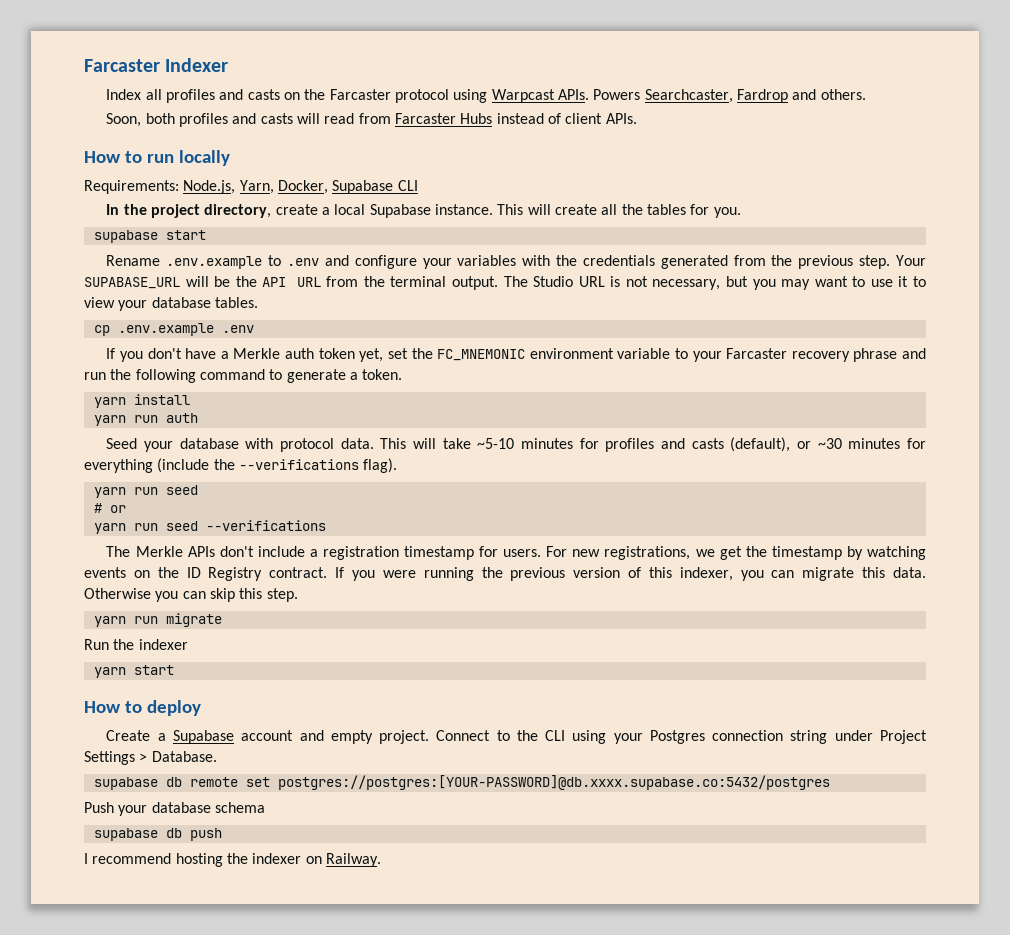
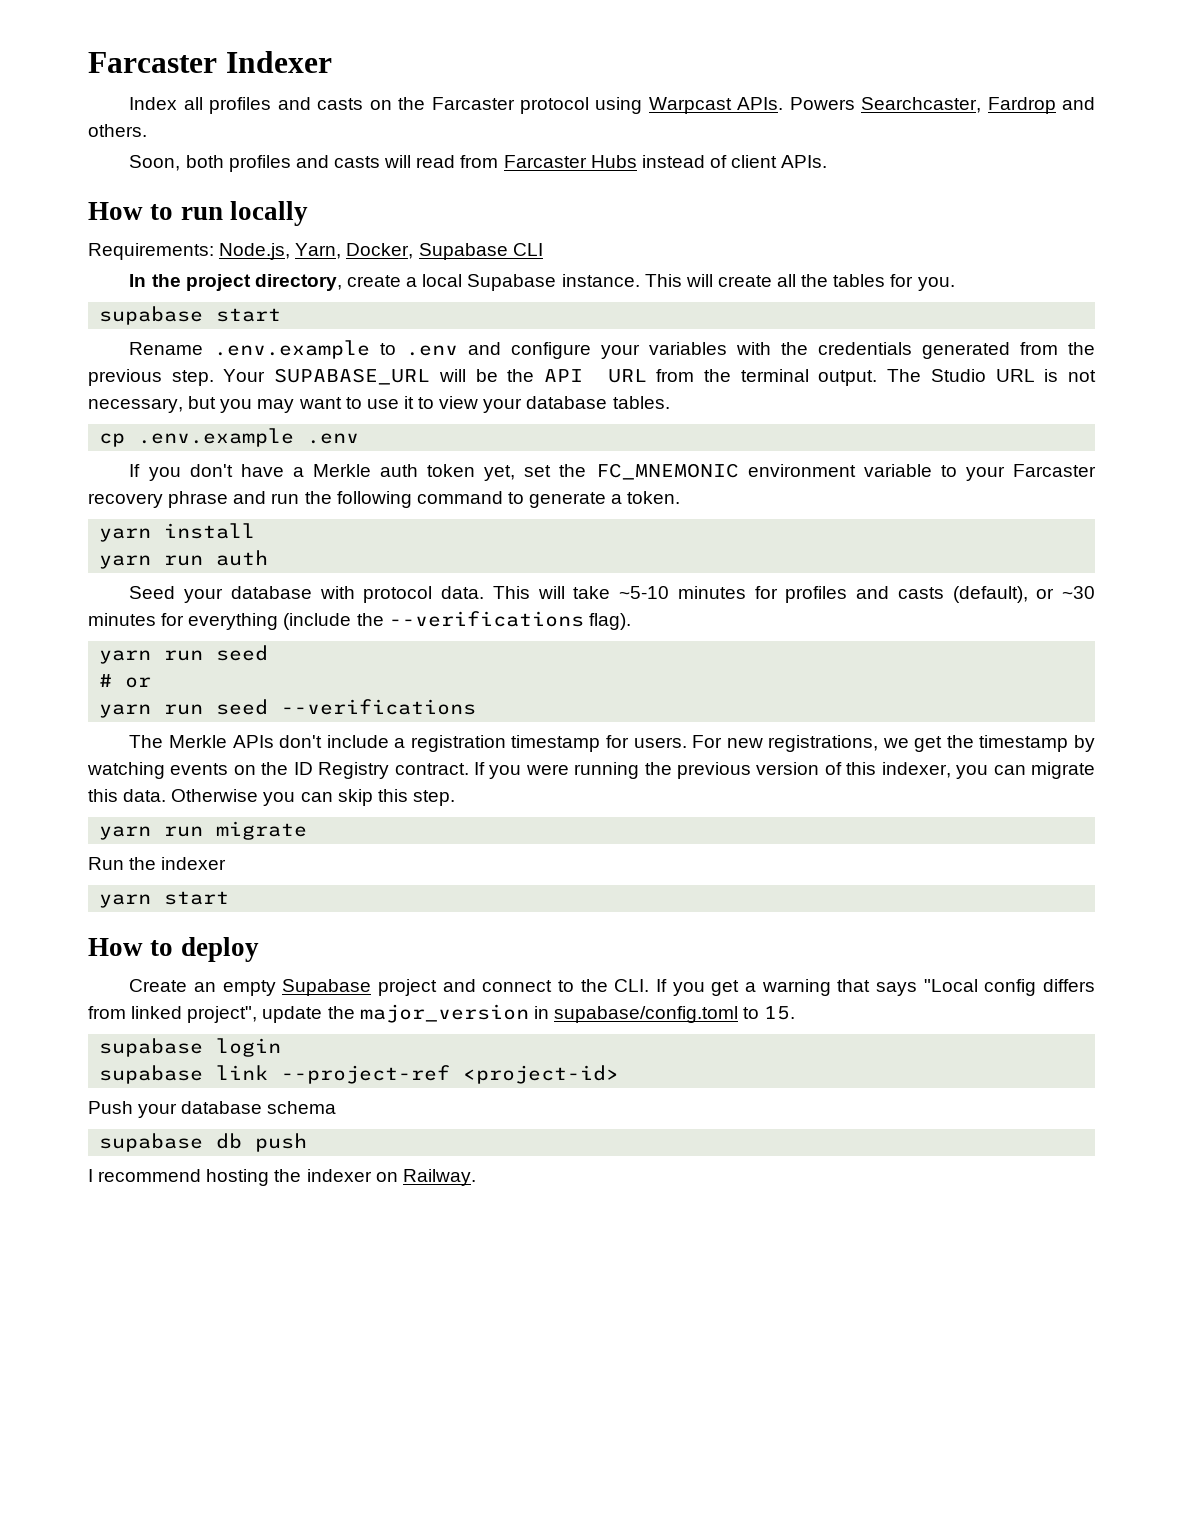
[157,730,927,744] [84,751,217,765] [93,775,830,790] a Supabase account and empty project. Connect to the CLI using your Postgres connection string under Project Settings > Database. // supabase db remote set postgres://postgres:[YOUR-PASSWORD]@db.xxxx.supabase.co:5432/postgres -> [194,979,1096,996] [88,1004,796,1023] [99,1038,282,1057] [99,1065,620,1084] an empty Supabase project and connect to the CLI. If you get a warning that says "Local config differs from linked project", update the major_version in supabase/config.toml to 15. // supabase login // supabase link --project-ref <project-id>

